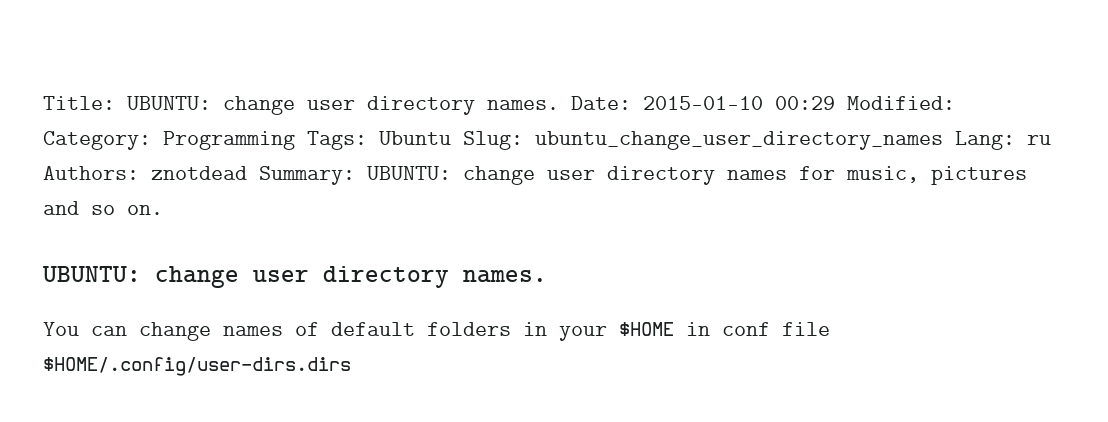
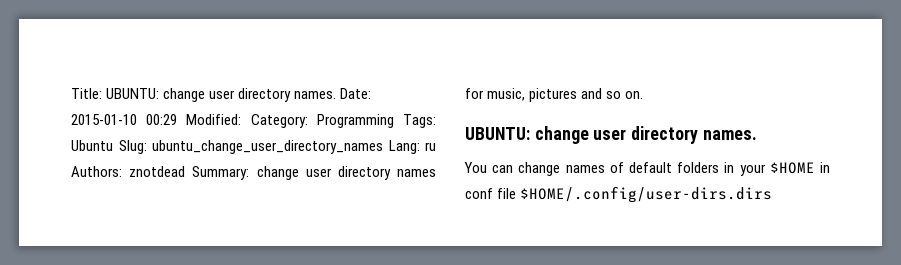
[367,166,451,180] UBUNTU: -> (250, 173) none

